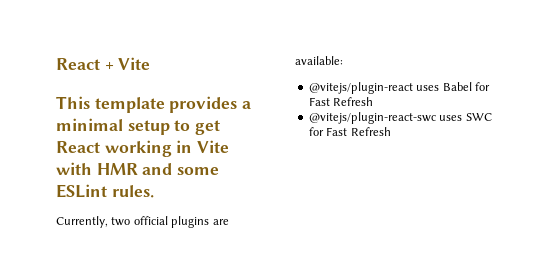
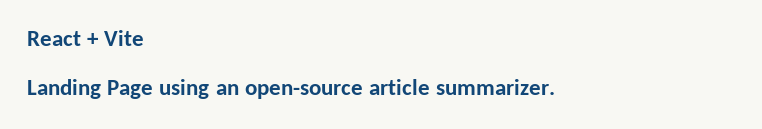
[56,96,252,113] [56,118,221,135] [56,140,230,157] [56,162,220,175] [56,184,154,198] [56,216,229,228] [295,56,343,65] [308,82,490,94] [308,97,374,106] [308,112,492,124] [308,127,391,136] This template provides a minimal setup to get React working in Vite with HMR and some ESLint rules. // Currently, two official plugins are available: // @vitejs/plugin-react uses Babel for Fast Refresh // @vitejs/plugin-react-swc uses SWC for Fast Refresh -> [27,79,556,99] Landing Page using an open-source article summarizer.

